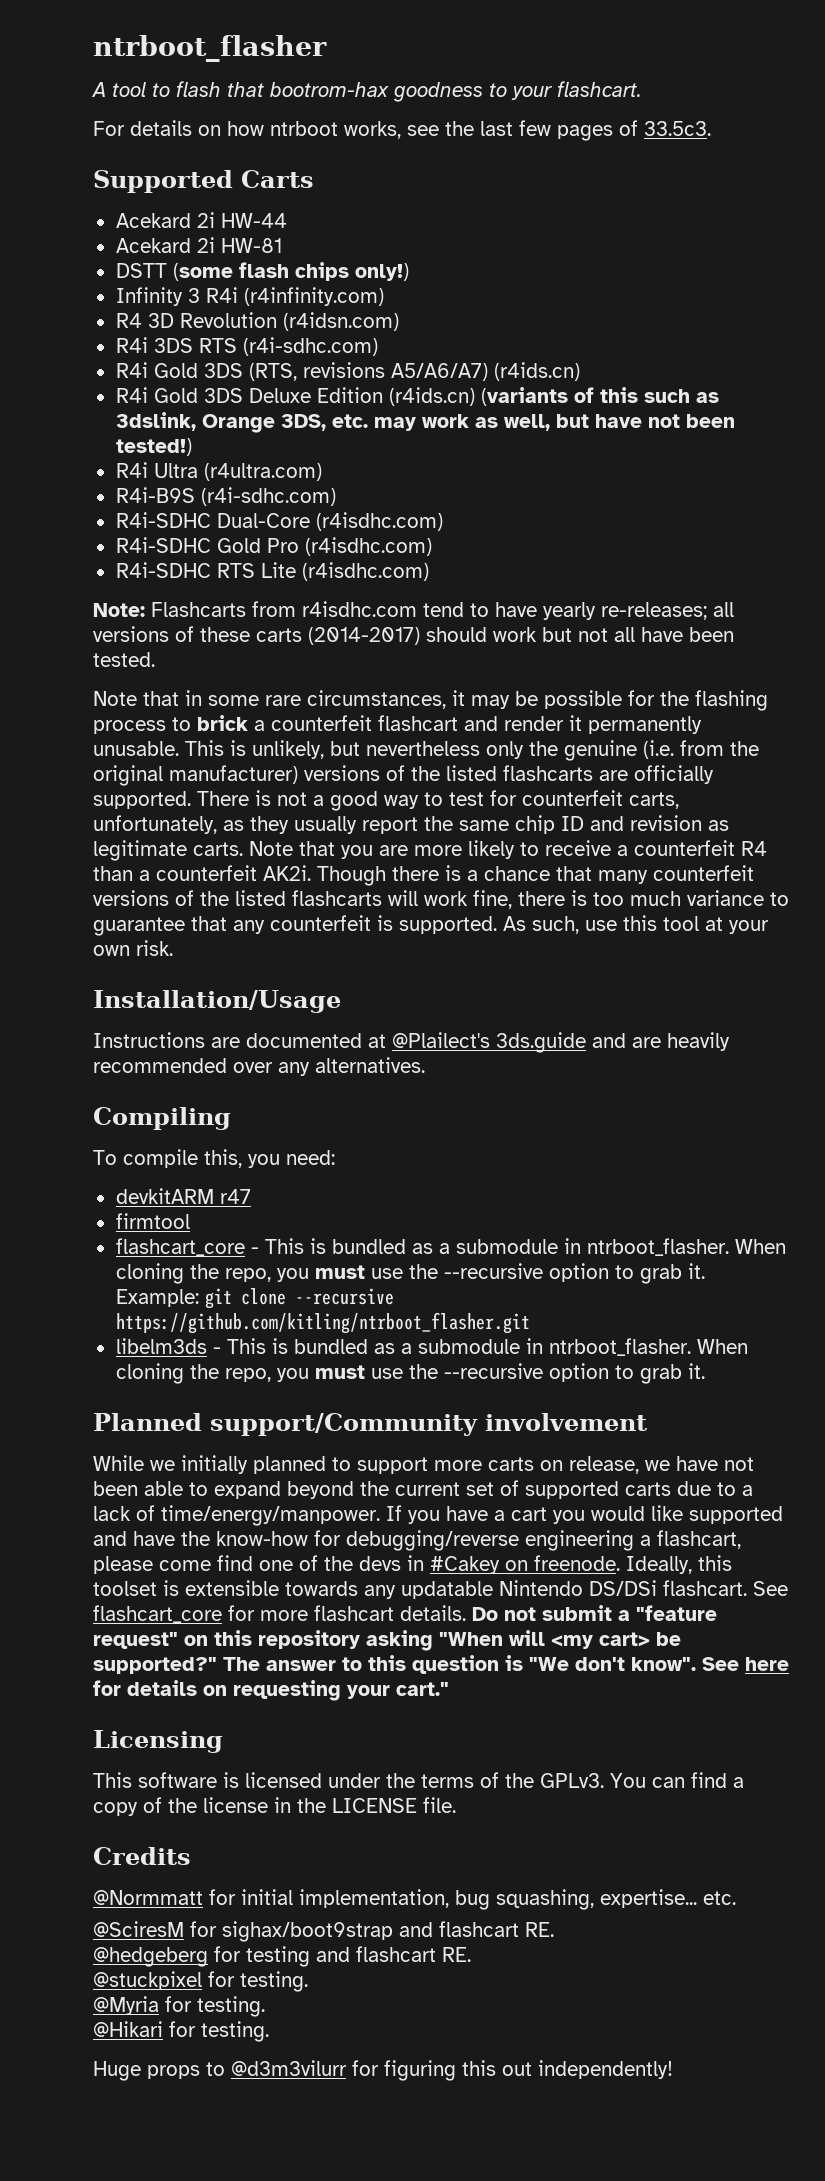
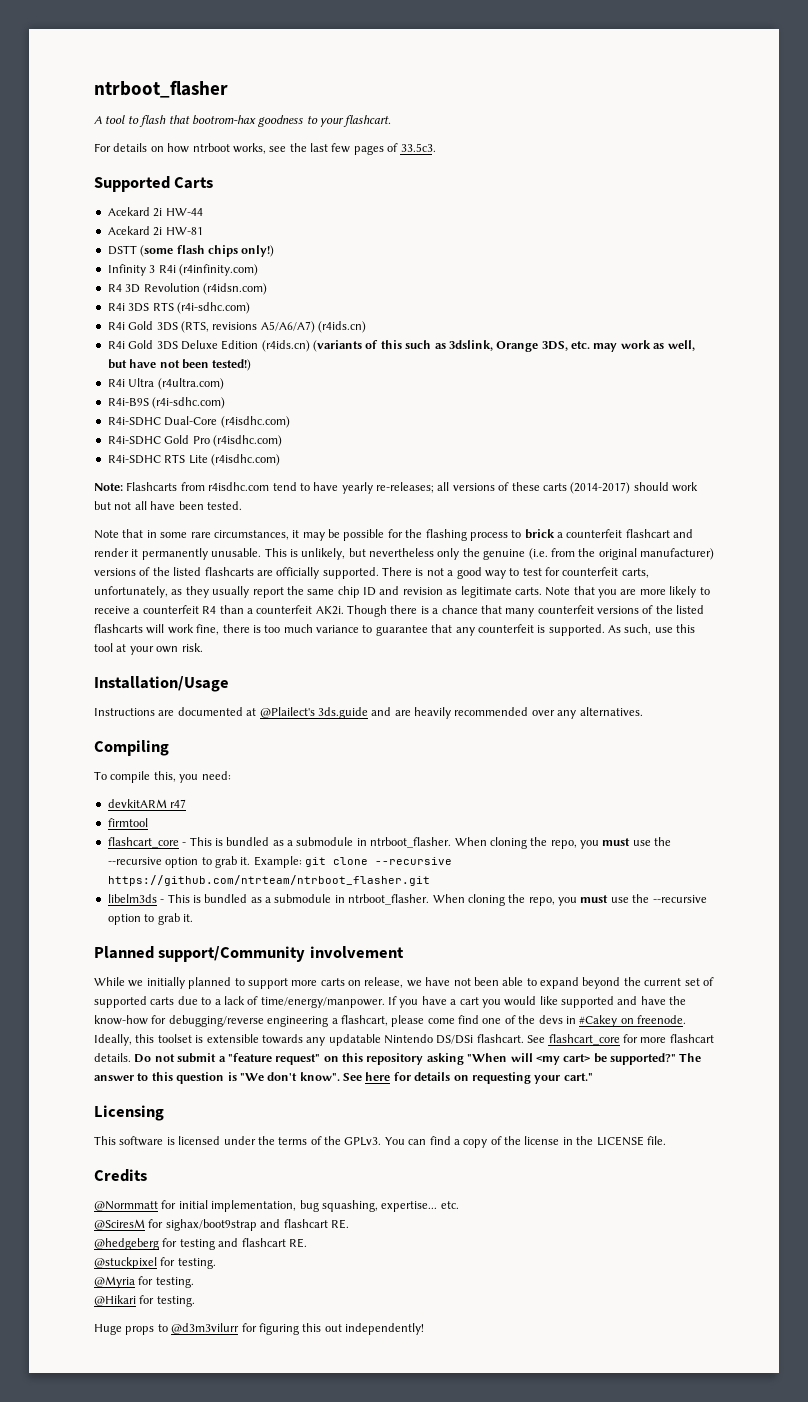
[115,1312,530,1334] https://github.com/kitling/ntrboot_flasher.git -> [107,875,430,886] https://github.com/ntrteam/ntrboot_flasher.git

